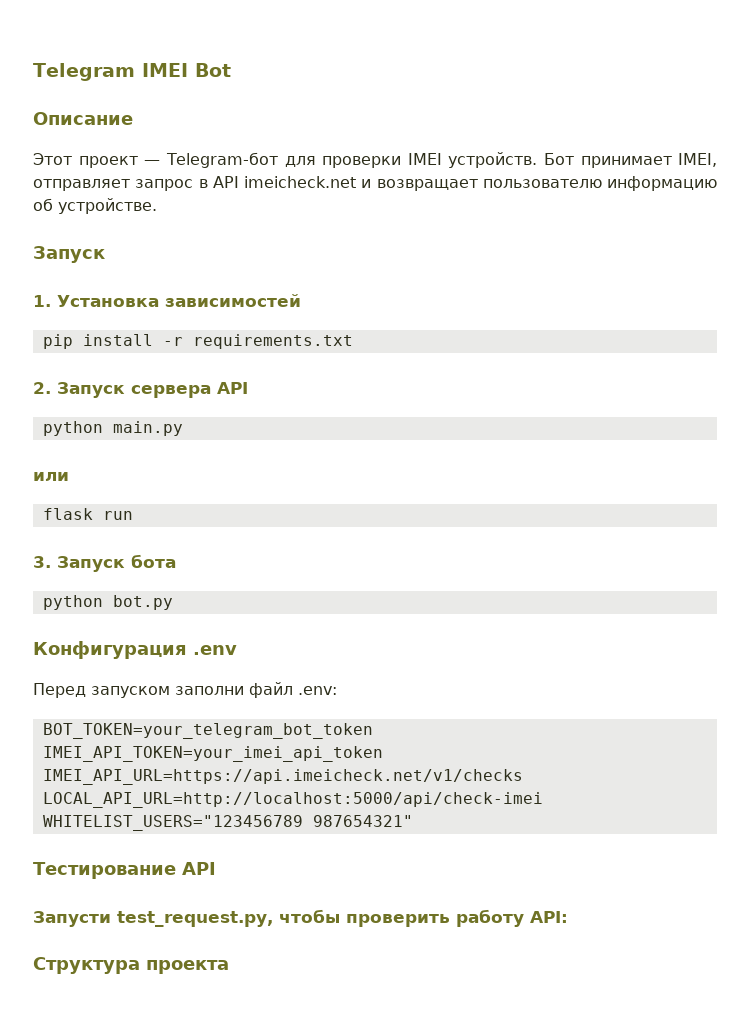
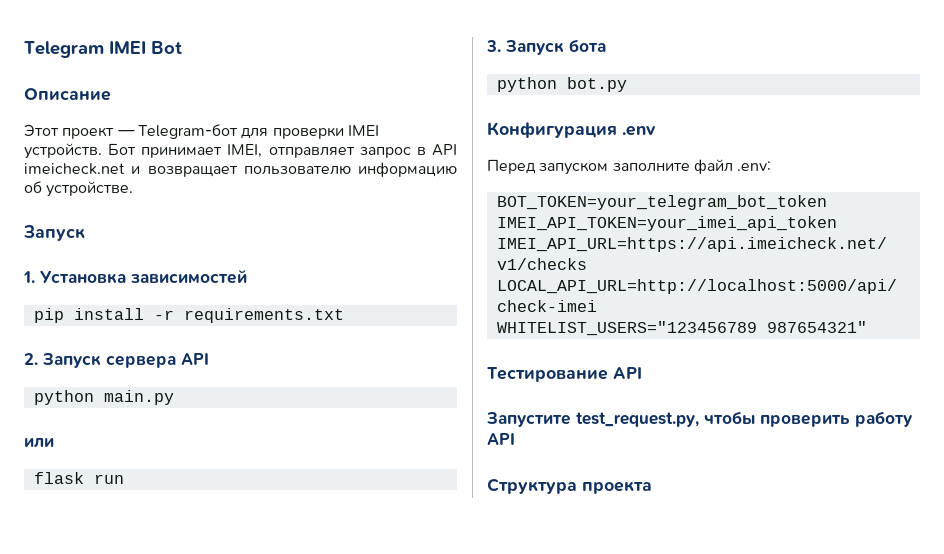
[175,686,244,695] заполни -> [612,163,690,172] заполните
[33,911,111,927] Запусти -> [486,411,571,427] Запустите
[529,911,568,923] API: -> [487,433,515,445] API

